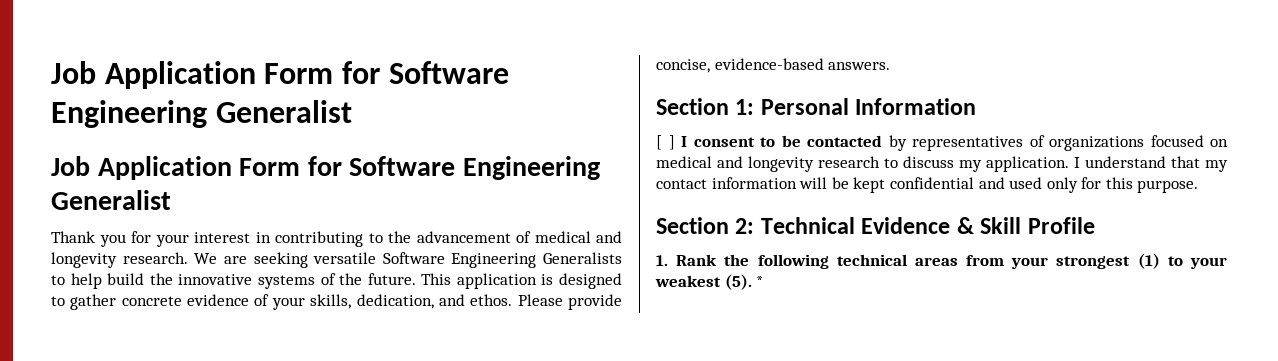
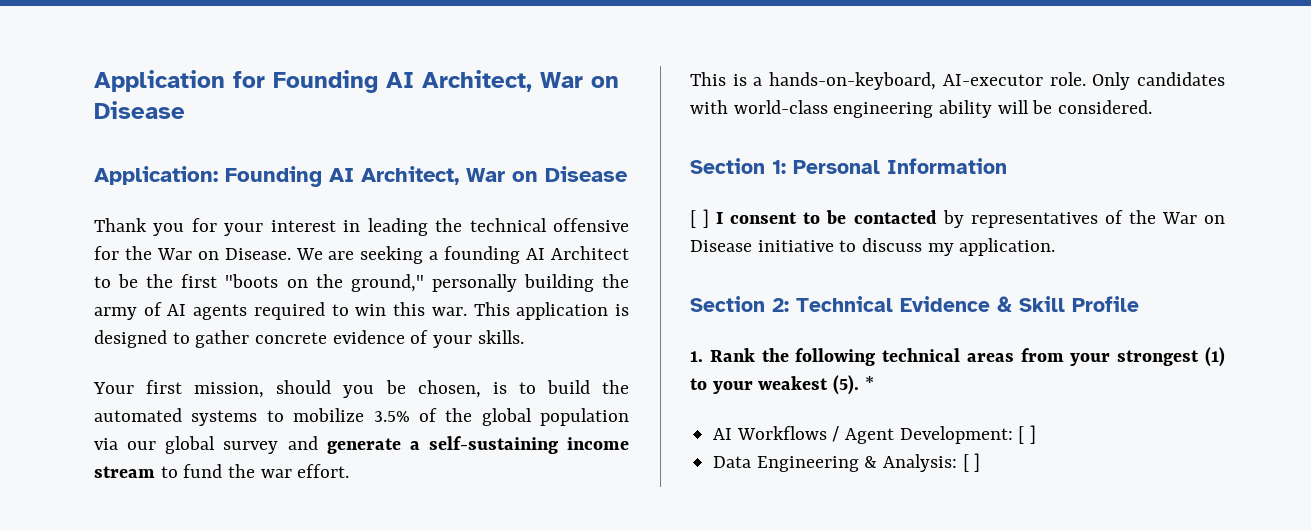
[51,61,509,89] [51,100,352,128] [51,156,600,180] [51,190,171,210] Job Application Form for Software Engineering Generalist // Job Application Form for Software Engineering Generalist -> [94,70,619,93] [94,101,185,119] [94,166,628,187] Application for Founding AI Architect, War on Disease // Application: Founding AI Architect, War on Disease
[275,231,622,247] [51,252,622,268] [51,273,416,289] contributing to the advancement of medical and longevity research. We are seeking versatile Software Engineering Generalists to help build the innovative systems of the future. -> [367,218,630,236] [94,246,630,264] [94,274,629,292] [94,302,467,320] leading the technical offensive for the War on Disease. We are seeking a founding AI Architect to be the first "boots on the ground," personally building the army of AI agents required to win this war.
[310,294,622,310] [656,58,891,73] skills, dedication, and ethos. Please provide concise, evidence-based answers. -> [477,330,524,344] [93,380,630,398] [94,408,629,426] [94,436,629,454] [94,464,350,478] [690,72,1225,90] [690,100,1153,118] skills. // Your first mission, should you be chosen, is to build the automated systems to mobilize 3.5% of the global population via our global survey and generate a self-sustaining income stream to fund the war effort. // This is a hands-on-keyboard, AI-executor role. Only candidates with world-class engineering ability will be considered.
[1049,135,1228,151] [656,156,1228,172] [656,177,1199,193] organizations focused on medical and longevity research to discuss my application. I understand that my contact information will be kept confidential and used only for this purpose. -> [1128,210,1225,224] [690,238,1056,256] the War on Disease initiative to discuss my application.
(764, 281) none -> [713,425,1037,444] [713,453,981,472] // AI Workflows / Agent Development: [ ] // Data Engineering & Analysis: [ ]

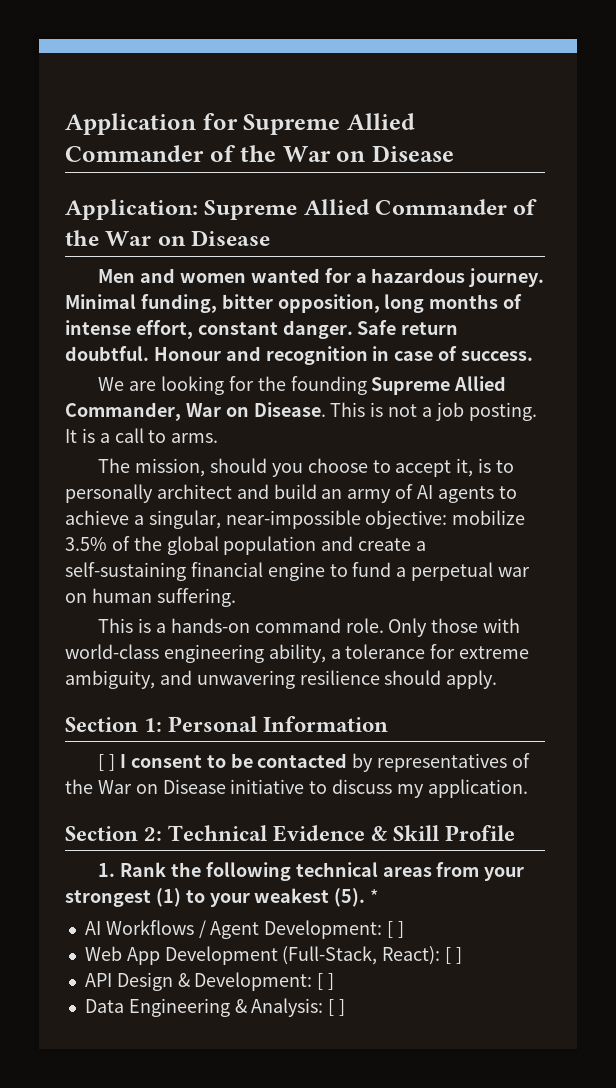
[273,70,532,93] Founding AI Architect, -> [243,113,415,135] [65,145,277,162] Supreme Allied Commander of the
[225,166,628,187] [94,218,630,236] [94,246,630,264] [94,274,629,292] [94,302,629,320] [94,330,524,348] [93,380,630,398] [94,408,284,426] Founding AI Architect, War on Disease // Thank you for your interest in leading the technical offensive for the War on Disease. We are seeking a founding AI Architect to be the first "boots on the ground," personally building the army of AI agents required to win this war. This application is designed to gather concrete evidence of your skills. // Your first mission, should you be chosen, is to build the automated systems to -> [204,199,538,220] [65,230,271,246] [98,268,545,287] [65,294,523,313] [65,320,459,339] [65,346,534,365] [98,376,507,395] [65,402,537,421] [65,428,219,443] [98,458,515,477] [65,484,517,503] [65,510,448,529] Supreme Allied Commander of the War on Disease // Men and women wanted for a hazardous journey. Minimal funding, bitter opposition, long months of intense effort, constant danger. Safe return doubtful. Honour and recognition in case of success. // We are looking for the founding Supreme Allied Commander, War on Disease. This is not a job posting. It is a call to arms. // The mission, should you choose to accept it, is to personally architect and build an army of AI agents to achieve a singular, near-impossible objective:
[94,436,629,454] [94,464,350,478] via our global survey and generate a self-sustaining income stream to fund the war effort. -> [321,536,427,551] [65,562,531,581] [65,588,236,607] and create a self-sustaining financial engine to fund a perpetual war on human suffering.
[769,72,1043,90] hands-on-keyboard, AI-executor -> [170,618,341,633] hands-on command
[1137,72,1225,86] candidates -> [431,618,479,633] those
[939,100,1153,118] ability will be considered. -> [268,644,530,663] [65,670,498,689] ability, a tolerance for extreme ambiguity, and unwavering resilience should apply.
(1037, 434) none -> [84,946,462,965] [84,972,335,991] // Web App Development (Full-Stack, React): [ ] // API Design & Development: [ ]

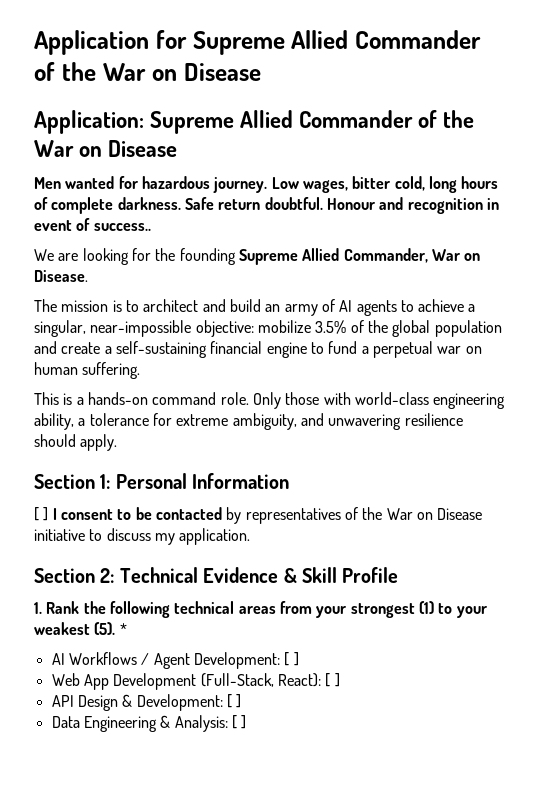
[140,268,247,283] and women -> (61, 183) none
[355,273,367,283] a -> (138, 182) none
[65,294,523,313] [65,320,353,339] Minimal funding, bitter opposition, long months of intense effort, constant danger. -> [271,176,499,193] [34,197,181,214] Low wages, bitter cold, long hours of complete darkness.
[394,346,534,361] case of success. -> [34,218,151,231] event of success..
[330,402,537,421] [65,428,219,443] [98,458,474,477] This is not a job posting. It is a call to arms. // The mission, should you choose to accept it, -> [34,299,109,312] // The mission
[65,484,153,503] personally -> (139, 306) none

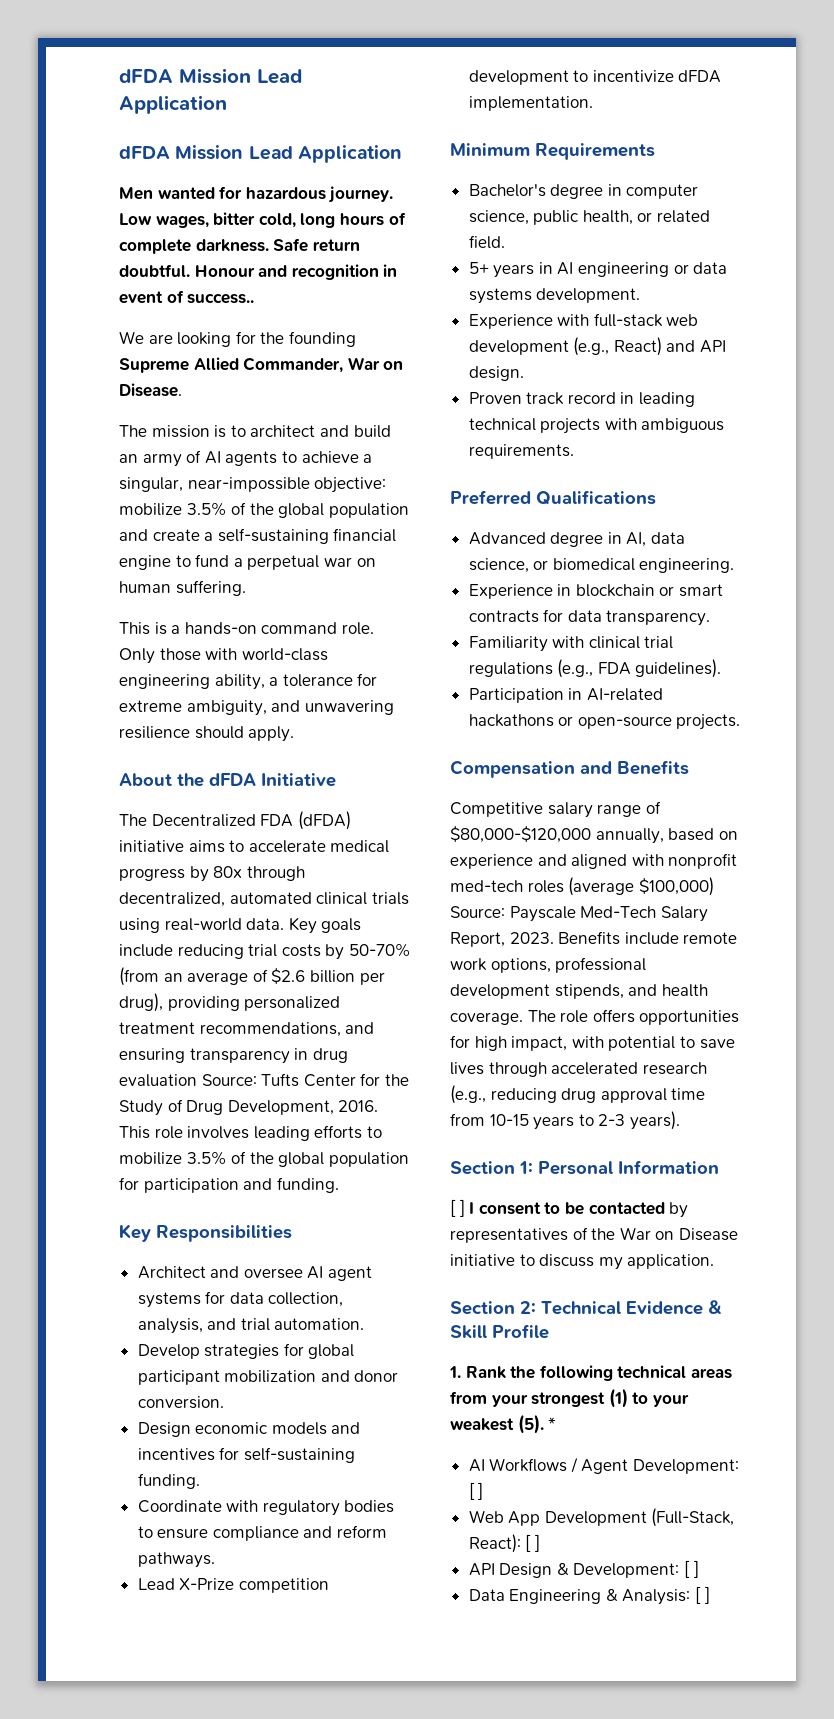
[34,30,481,55] [34,62,261,81] [34,110,475,134] [34,140,178,157] Application for Supreme Allied Commander of the War on Disease // Application: Supreme Allied Commander of the War on Disease -> [119,68,302,84] [119,95,227,114] [119,145,402,163] dFDA Mission Lead Application // dFDA Mission Lead Application
(118, 442) none -> [119,773,336,787] [119,811,351,830] [119,840,390,853] [119,866,305,882] [119,892,409,907] [119,917,362,934] [119,943,411,960] [119,967,385,986] [119,993,341,1012] [119,1022,375,1037] [119,1048,348,1064] [119,1073,409,1087] [119,1099,379,1116] [119,1125,382,1141] [119,1151,409,1167] [119,1177,339,1193] [119,1224,292,1242] [137,1266,373,1281] [137,1291,344,1308] [137,1318,365,1334] [137,1343,355,1359] [137,1370,399,1385] [137,1396,224,1409] [137,1422,361,1437] [137,1447,355,1463] [137,1473,200,1489] [137,1500,395,1516] [137,1525,388,1541] [137,1552,215,1568] [137,1578,329,1593] [468,70,722,85] [468,96,593,111] [450,143,655,160] [468,184,699,199] [468,210,711,225] [468,235,505,249] [468,262,728,278] [468,288,641,304] [468,313,699,329] [468,337,727,356] [468,366,524,381] [468,392,696,407] [468,418,725,434] [468,444,574,459] [450,490,656,505] [468,532,686,547] [468,558,735,573] [468,584,724,599] [468,609,711,626] [468,636,674,652] [468,659,722,678] [468,688,663,703] [468,714,741,730] [450,760,689,778] [450,801,661,818] [450,826,738,844] [450,853,738,869] [450,877,714,896] [450,906,708,922] [450,931,738,947] [450,957,647,973] [450,984,708,999] [450,1009,740,1025] [450,1035,735,1051] [450,1062,707,1077] [450,1085,706,1104] [450,1111,680,1130] // About the dFDA Initiative // The Decentralized FDA (dFDA) initiative aims to accelerate medical progress by 80x through decentralized, automated clinical trials using real-world data. Key goals include reducing trial costs by 50-70% (from an average of $2.6 billion per drug), providing personalized treatment recommendations, and ensuring transparency in drug evaluation Source: Tufts Center for the Study of Drug Development, 2016. This role involves leading efforts to mobilize 3.5% of the global population for participation and funding. // Key Responsibilities // Architect and oversee AI agent systems for data collection, analysis, and trial automation. // Develop strategies for global participant mobilization and donor conversion. // Design economic models and incentives for self-sustaining funding. // Coordinate with regulatory bodies to ensure compliance and reform pathways. // Lead X-Prize competition development to incentivize dFDA implementation. // Minimum Requirements // Bachelor's degree in computer science, public health, or related field. // 5+ years in AI engineering or data systems development. // Experience with full-stack web development (e.g., React) and API design. // Proven track record in leading technical projects with ambiguous requirements. // Preferred Qualifications // Advanced degree in AI, data science, or biomedical engineering. // Experience in blockchain or smart contracts for data transparency. // Familiarity with clinical trial regulations (e.g., FDA guidelines). // Participation in AI-related hackathons or open-source projects. // Compensation and Benefits // Competitive salary range of $80,000-$120,000 annually, based on experience and aligned with nonprofit med-tech roles (average $100,000) Source: Payscale Med-Tech Salary Report, 2023. Benefits include remote work options, professional development stipends, and health coverage. The role offers opportunities for high impact, with potential to save lives through accelerated research (e.g., reducing drug approval time from 10-15 years to 2-3 years).

